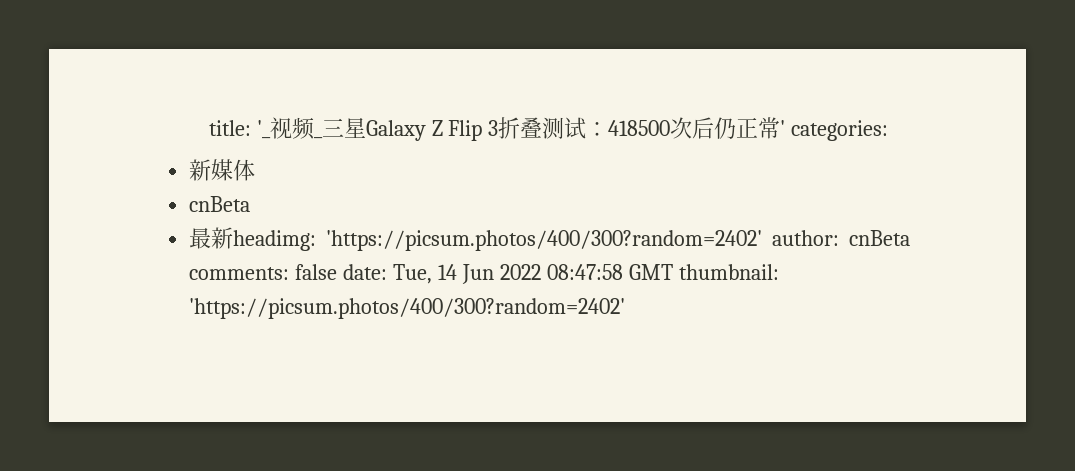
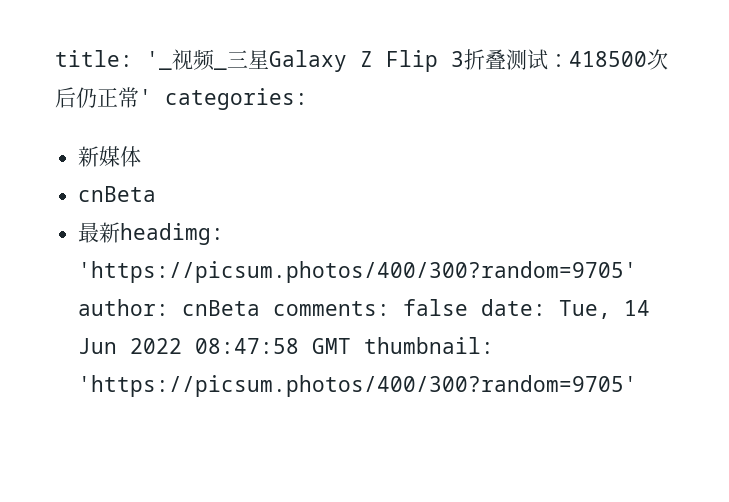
[326,230,763,251] 'https://picsum.photos/400/300?random=2402' -> [78,261,638,283] 'https://picsum.photos/400/300?random=9705'
[189,298,626,319] 'https://picsum.photos/400/300?random=2402' -> [78,375,638,397] 'https://picsum.photos/400/300?random=9705'

